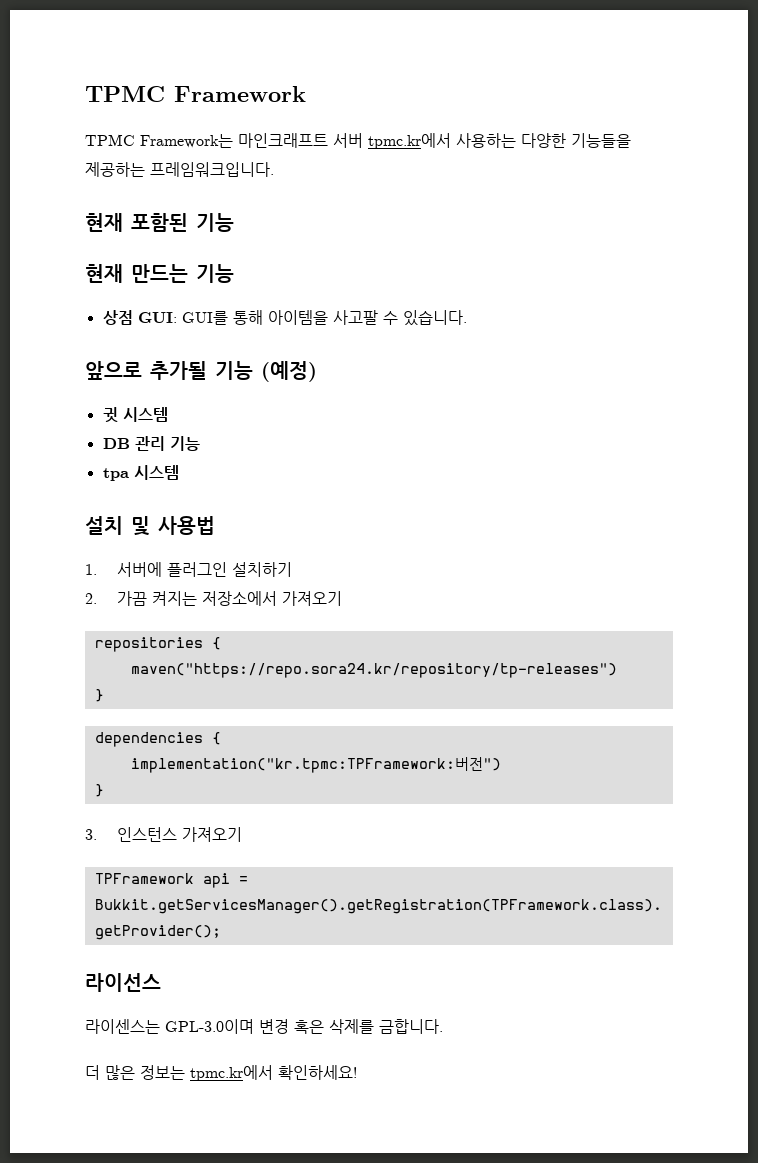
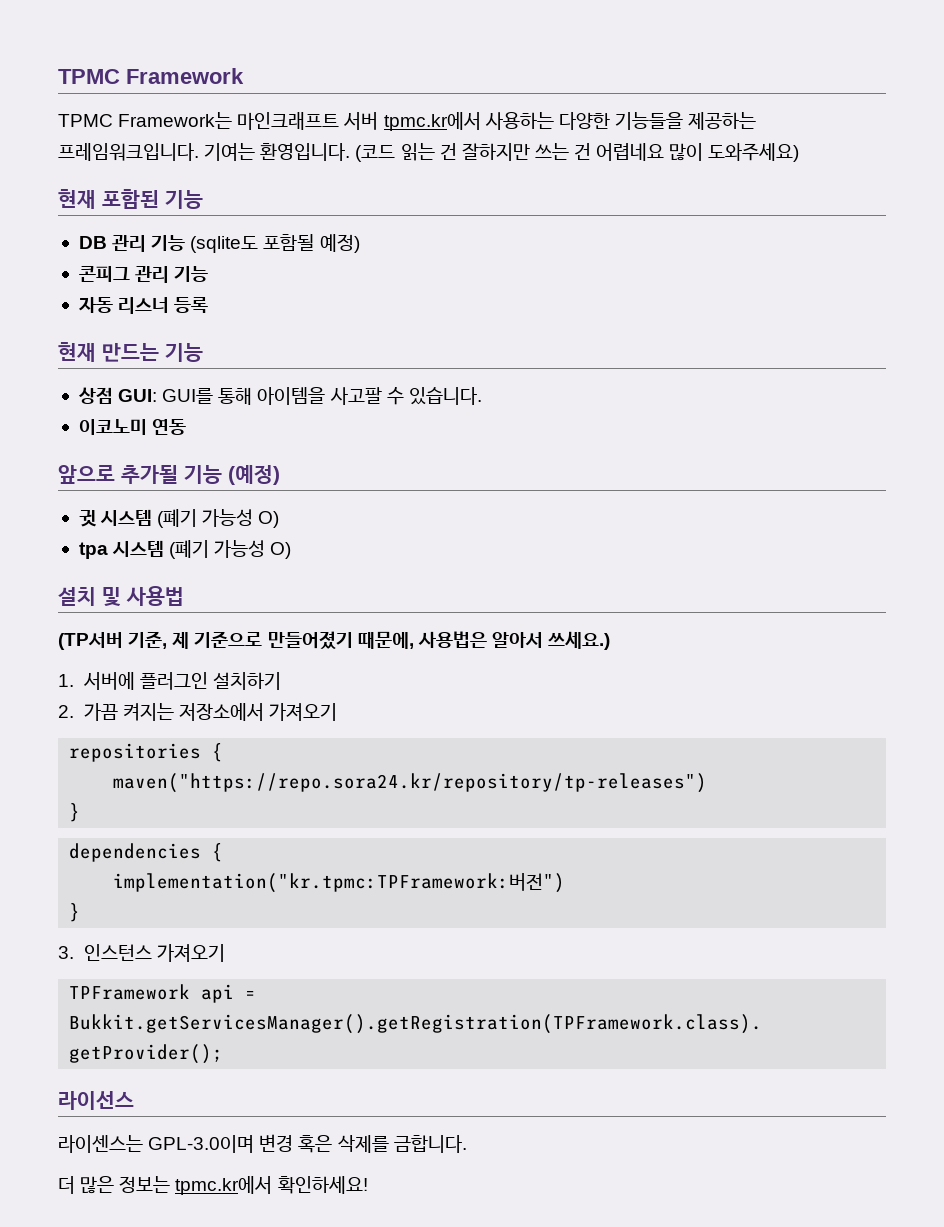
[85,213,234,232] // 현재 포함된 기능 -> [204,143,800,162] [58,189,203,209] [78,234,360,253] [78,266,209,283] [77,297,209,314] 기여는 환영입니다. (코드 읽는 건 잘하지만 쓰는 건 어렵네요 많이 도와주세요) // 현재 포함된 기능 // DB 관리 기능 (sqlite도 포함될 예정) // 콘피그 관리 기능 // 자동 리스너 등록
(467, 318) none -> [78,419,187,435] // 이코노미 연동
[102,436,200,451] // DB 관리 기능 -> [157,509,280,528] (폐기 가능성 O)
(179, 472) none -> [169,540,292,559] (폐기 가능성 O)
(215, 525) none -> [58,631,611,650] // (TP서버 기준, 제 기준으로 만들어졌기 때문에, 사용법은 알아서 쓰세요.)

